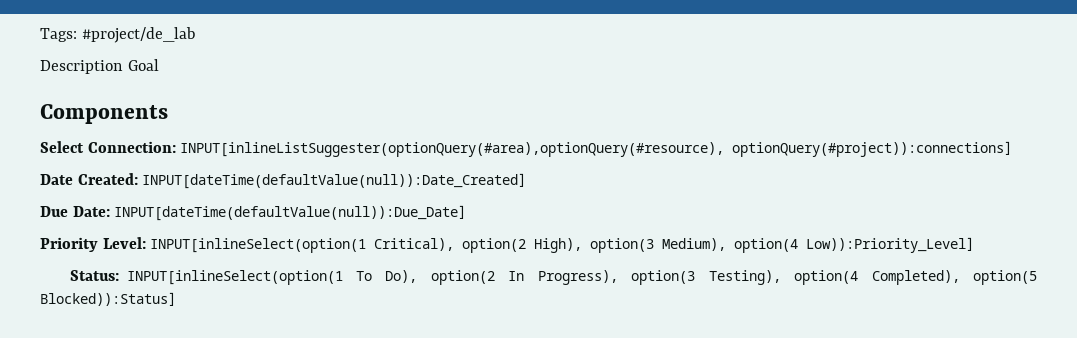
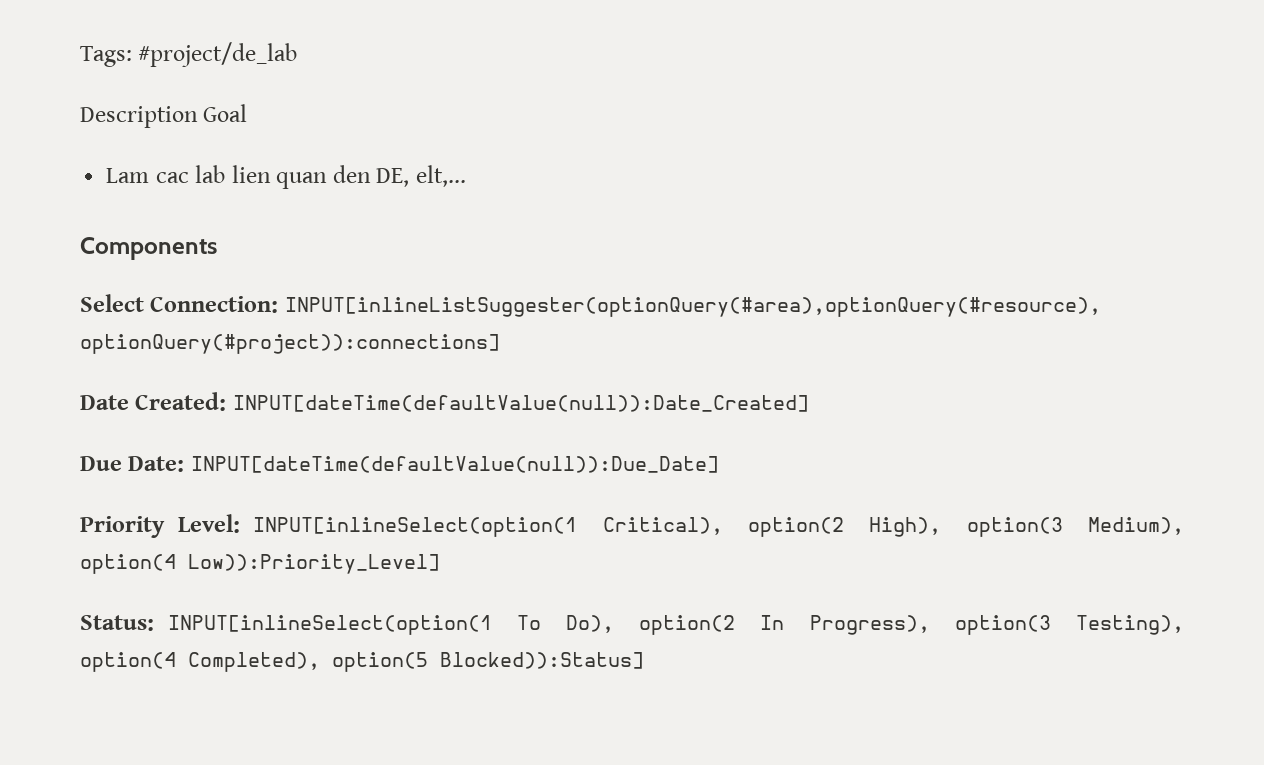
(159, 65) none -> [106,165,466,189] // Lam cac lab lien quan den DE, elt,...

